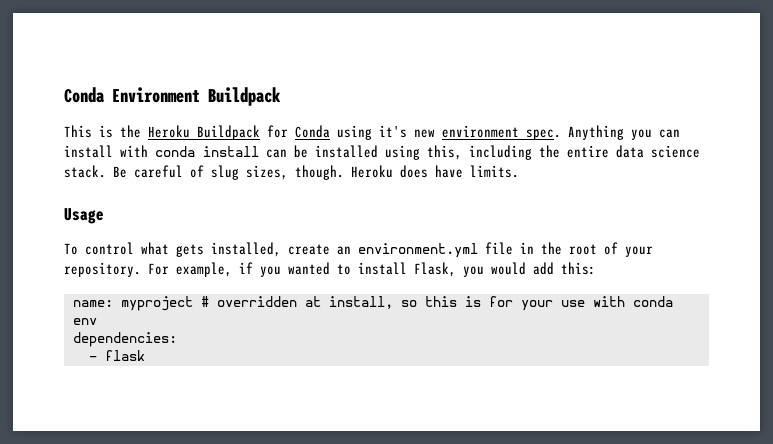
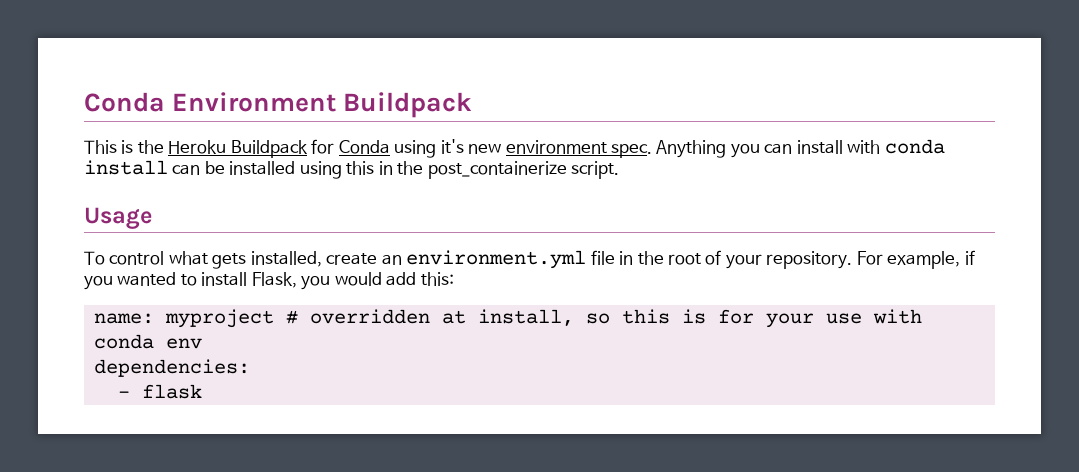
[427,145,700,160] [64,165,519,180] this, including the entire data science stack. Be careful of slug sizes, though. Heroku does have limits. -> [346,161,620,179] this in the post_containerize script.

